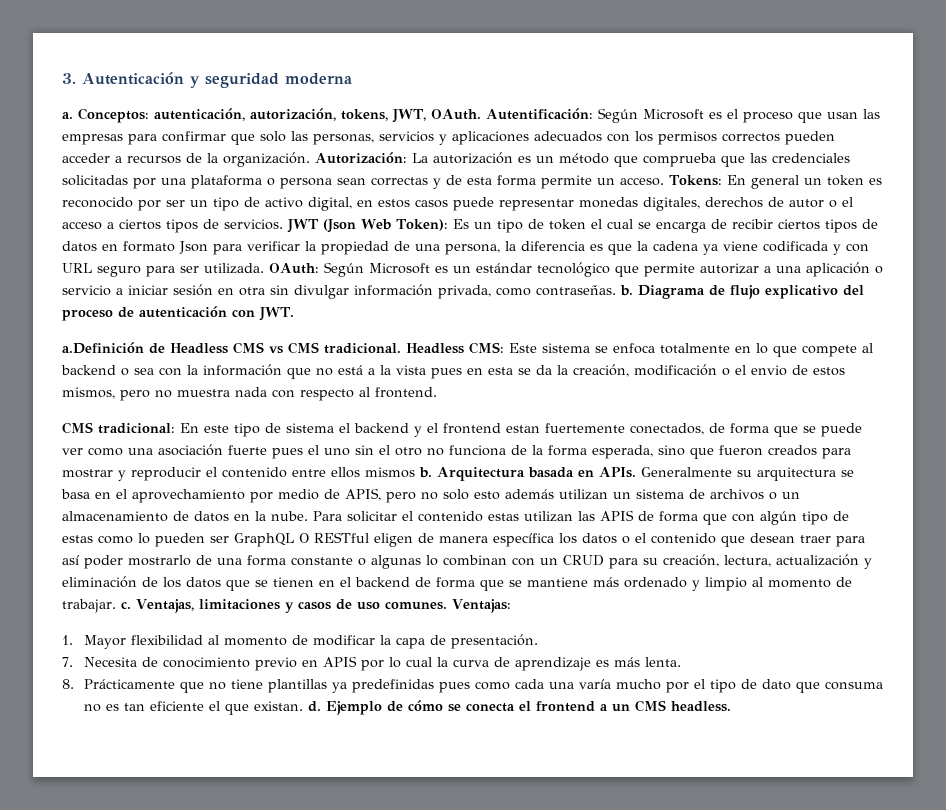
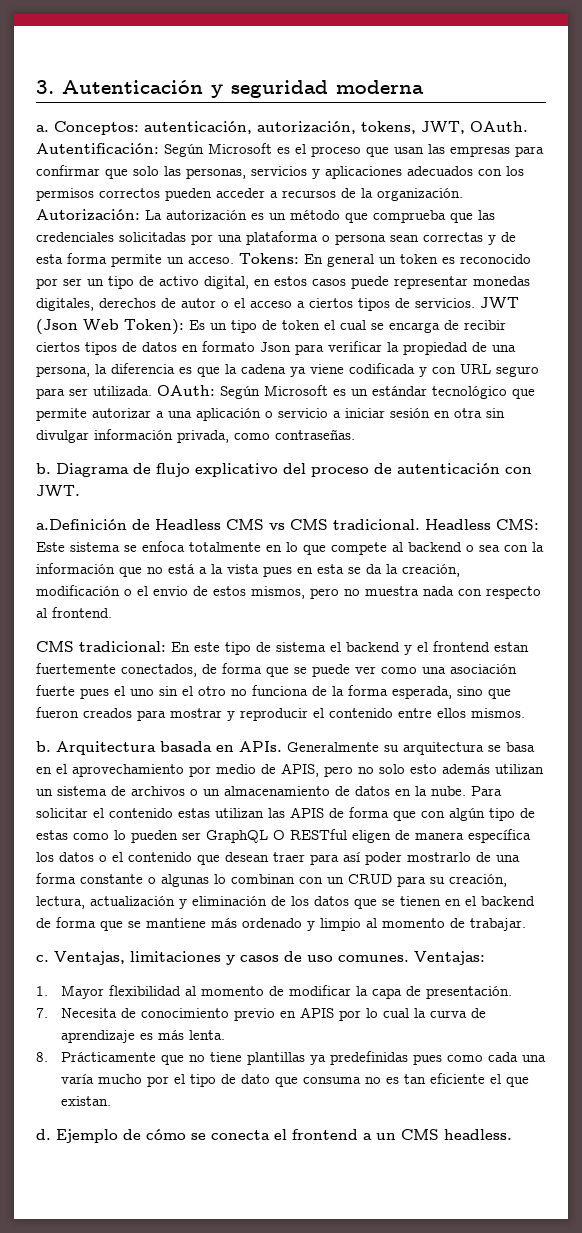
(616, 290) none -> (355, 434) //
[365,467,415,478] mismos -> [471,708,525,718] mismos. //
(116, 606) none -> (526, 924) //
(304, 706) none -> (112, 1101) //

